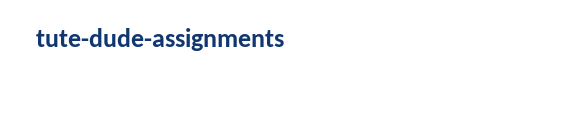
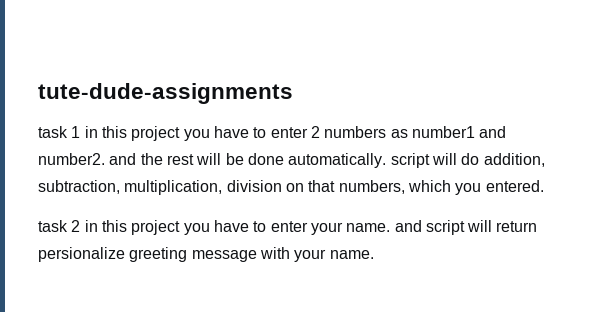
(284, 39) none -> [38,126,507,141] [38,153,545,168] [38,180,544,195] [38,220,538,235] [38,247,374,262] // task 1 in this project you have to enter 2 numbers as number1 and number2. and the rest will be done automatically. script will do addition, subtraction, multiplication, division on that numbers, which you entered. // task 2 in this project you have to enter your name. and script will return persionalize greeting message with your name.

